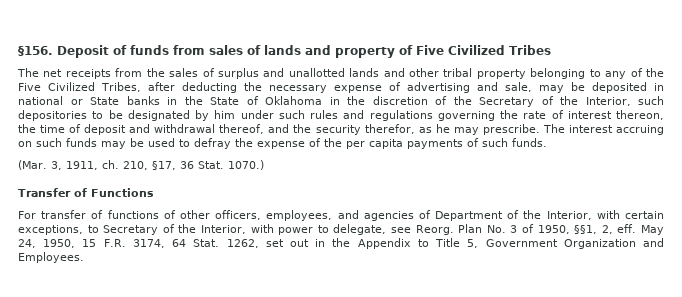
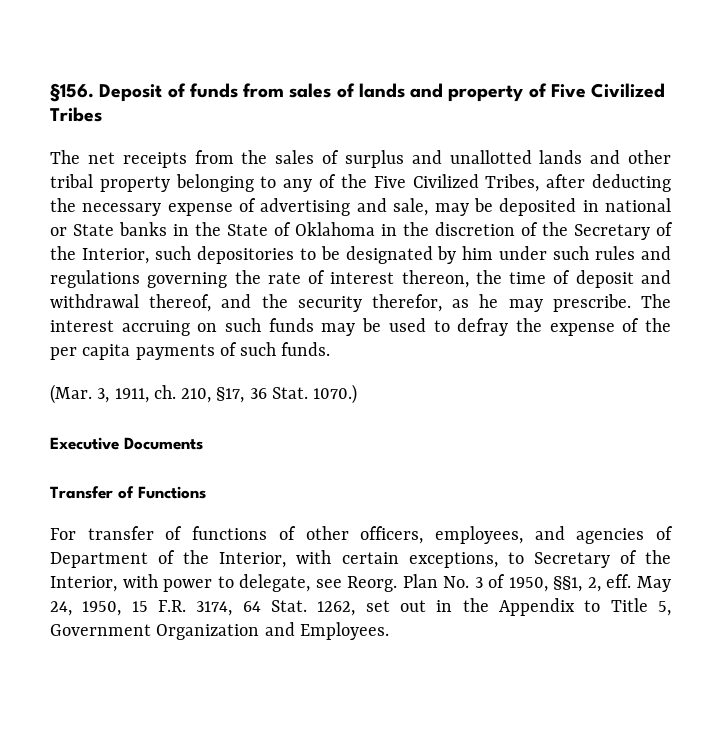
(264, 165) none -> [50,437,203,450] // Executive Documents

